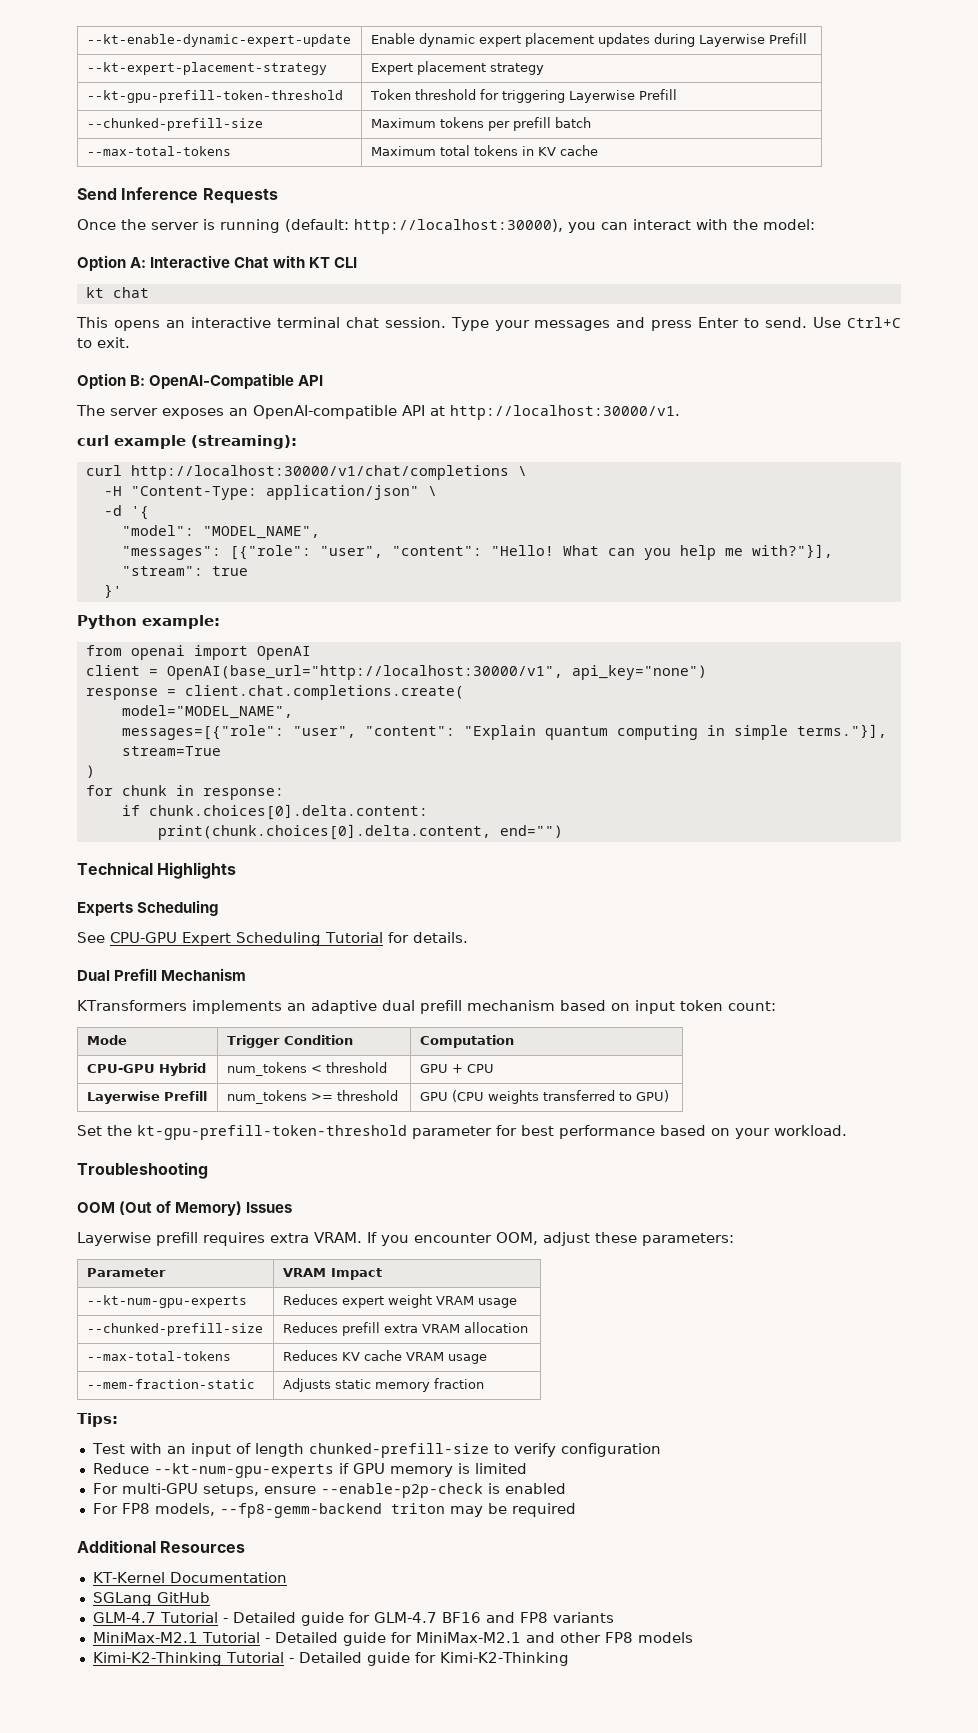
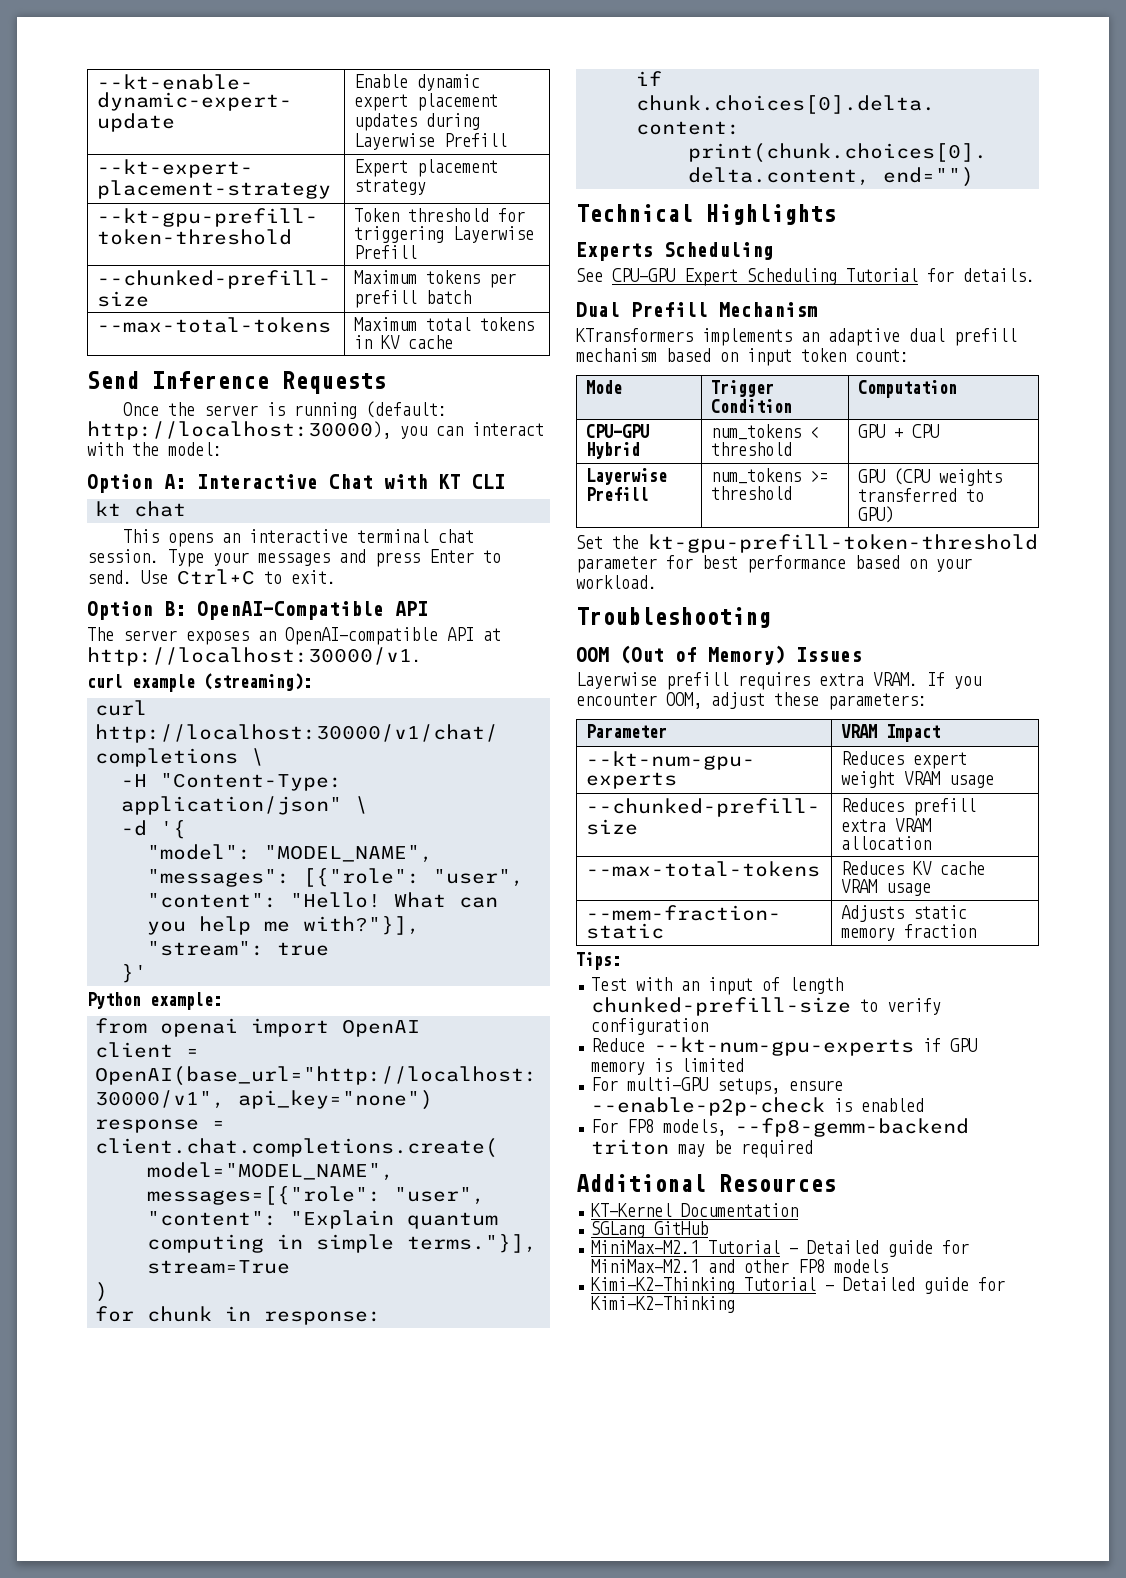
[92,1612,614,1626] // GLM-4.7 Tutorial - Detailed guide for GLM-4.7 BF16 and FP8 variants -> (709, 1228) none

